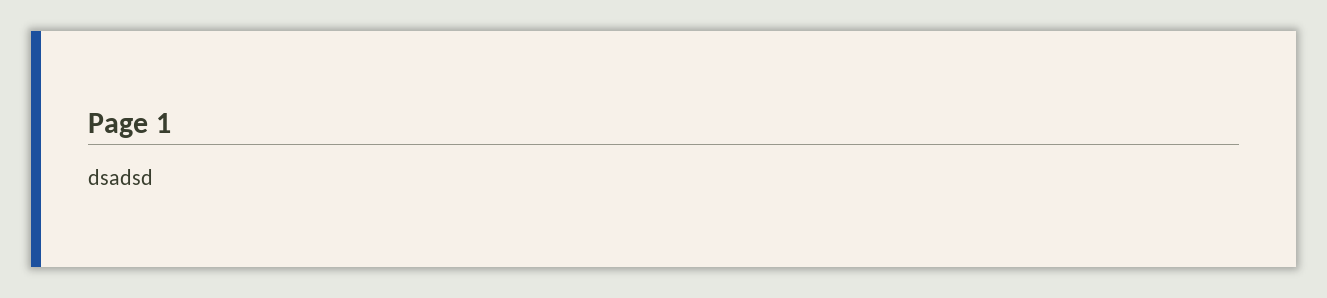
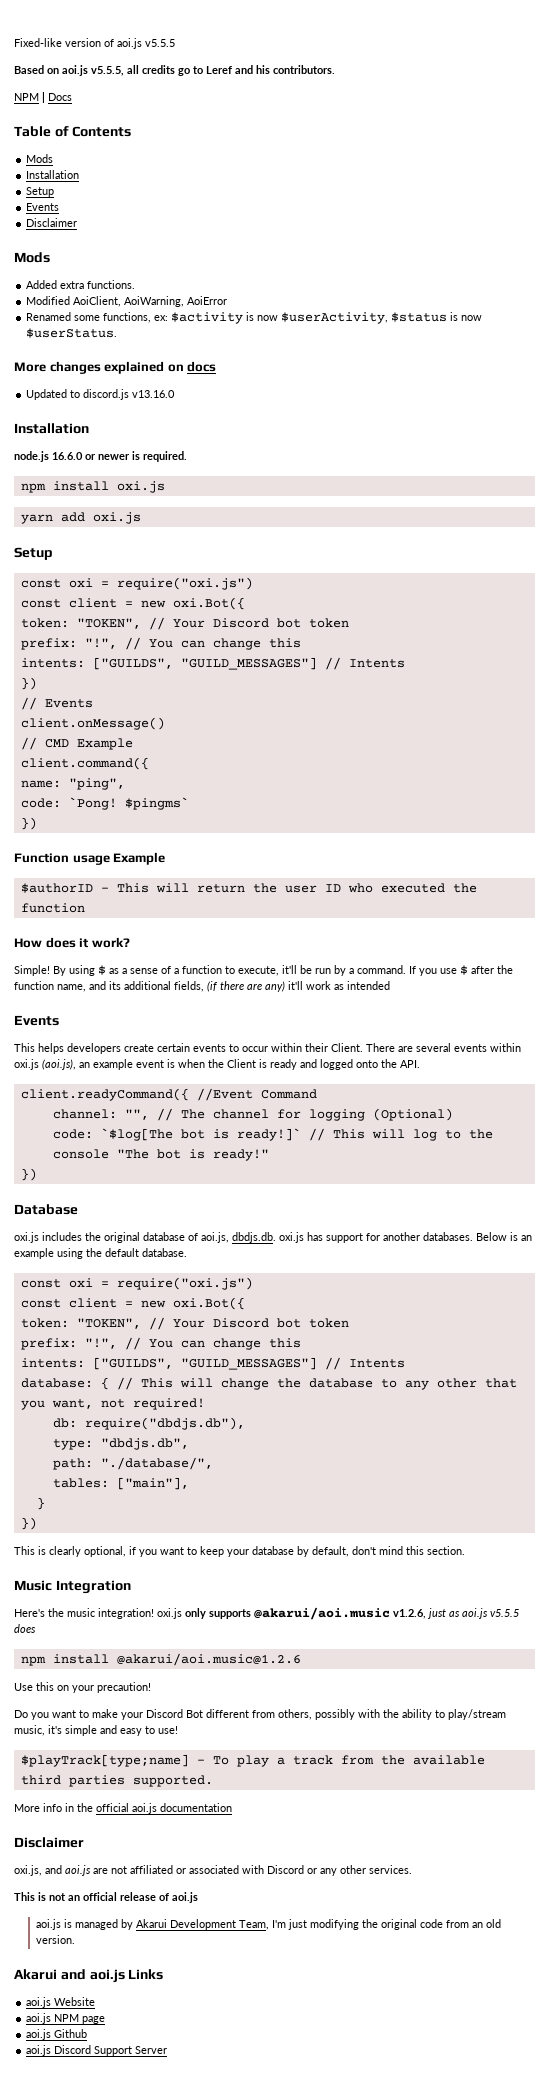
[88,113,172,138] [88,169,153,185] Page 1 // dsadsd -> [14,38,175,49] [14,65,335,76] [14,92,72,103] [14,126,131,137] [26,154,54,163] [26,170,80,179] [26,187,55,197] [26,203,60,211] [26,218,78,227] [14,252,50,263] [26,280,136,289] [26,296,228,307] [26,312,483,324] [26,328,118,338] [14,361,217,374] [26,389,176,400] [14,423,89,434] [14,451,187,462] [20,481,165,493] [20,512,141,524] [14,547,53,560] [20,577,253,590] [20,597,245,610] [20,617,349,630] [20,637,301,650] [20,657,405,670] [20,677,37,690] [20,697,93,710] [20,717,165,730] [20,737,133,750] [20,757,149,770] [20,778,125,790] [20,797,189,810] [20,817,37,830] [14,852,166,865] [20,883,477,893] [20,903,85,913] [14,937,130,948] [14,965,513,976] [14,981,390,992] [14,1015,59,1026] [14,1043,521,1054] [14,1059,420,1070] [20,1088,317,1101] [52,1108,453,1121] [52,1128,493,1141] [52,1149,269,1161] [20,1168,37,1181] [14,1204,78,1215] [14,1232,532,1243] [14,1248,187,1259] [20,1277,253,1290] [20,1297,245,1310] [20,1317,349,1330] [20,1337,301,1350] [20,1357,405,1370] [20,1377,517,1390] [20,1398,205,1410] [52,1417,245,1430] [52,1438,189,1450] [52,1457,213,1470] [52,1477,189,1490] [36,1497,45,1510] [20,1517,37,1530] [14,1546,465,1557] [14,1580,131,1594] [14,1607,519,1620] [14,1624,36,1633] [20,1653,301,1666] [14,1682,151,1693] [14,1709,506,1720] [14,1725,178,1736] [20,1754,485,1767] [20,1775,213,1787] [14,1803,232,1814] [14,1837,84,1848] [14,1865,412,1876] [14,1892,198,1903] [35,1919,501,1930] [35,1935,75,1944] [14,1969,164,1983] [26,1997,96,2008] [26,2013,106,2024] [26,2029,88,2040] [26,2045,168,2056] Fixed-like version of aoi.js v5.5.5 // Based on aoi.js v5.5.5, all credits go to Leref and his contributors. // NPM | Docs // Table of Contents // Mods // Installation // Setup // Events // Disclaimer // Mods // Added extra functions. // Modified AoiClient, AoiWarning, AoiError // Renamed some functions, ex: $activity is now $userActivity, $status is now $userStatus. // More changes explained on docs // Updated to discord.js v13.16.0 // Installation // node.js 16.6.0 or newer is required. // npm install oxi.js // yarn add oxi.js // Setup // const oxi = require("oxi.js") // const client = new oxi.Bot({ // token: "TOKEN", // Your Discord bot token // prefix: "!", // You can change this // intents: ["GUILDS", "GUILD_MESSAGES"] // Intents // }) // // Events // client.onMessage() // // CMD Example // client.command({ // name: "ping", // code: `Pong! $pingms` // }) // Function usage Example // $authorID - This will return the user ID who executed the function // How does it work? // Simple! By using $ as a sense of a function to execute, it'll be run by a command. If you use $ after the function name, and its additional fields, (if there are any) it'll work as intended // Events // This helps developers create certain events to occur within their Client. There are several events within oxi.js (aoi.js), an example event is when the Client is ready and logged onto the API. // client.readyCommand({ //Event Command // channel: "", // The channel for logging (Optional) // code: `$log[The bot is ready!]` // This will log to the console "The bot is ready!" // }) // Database // oxi.js includes the original database of aoi.js, dbdjs.db. oxi.js has support for another databases. Below is an example using the default database. // const oxi = require("oxi.js") // const client = new oxi.Bot({ // token: "TOKEN", // Your Discord bot token // prefix: "!", // You can change this // intents: ["GUILDS", "GUILD_MESSAGES"] // Intents // database: { // This will change the database to any other that you want, not required! // db: require("dbdjs.db"), // type: "dbdjs.db", // path: "./database/", // tables: ["main"], // } // }) // This is clearly optional, if you want to keep your database by default, don't mind this section. // Music Integration // Here's the music integration! oxi.js only supports @akarui/aoi.music v1.2.6, just as aoi.js v5.5.5 does // npm install @akarui/aoi.music@1.2.6 // Use this on your precaution! // Do you want to make your Discord Bot different from others, possibly with the ability to play/stream music, it's simple and easy to use! // $playTrack[type;name] - To play a track from the available third parties supported. // More info in the official aoi.js documentation // Disclaimer // oxi.js, and aoi.js are not affiliated or associated with Discord or any other services. // This is not an official release of aoi.js // aoi.js is managed by Akarui Development Team, I'm just modifying the original code from an old version. // Akarui and aoi.js Links // aoi.js Website // aoi.js NPM page // aoi.js Github // aoi.js Discord Support Server

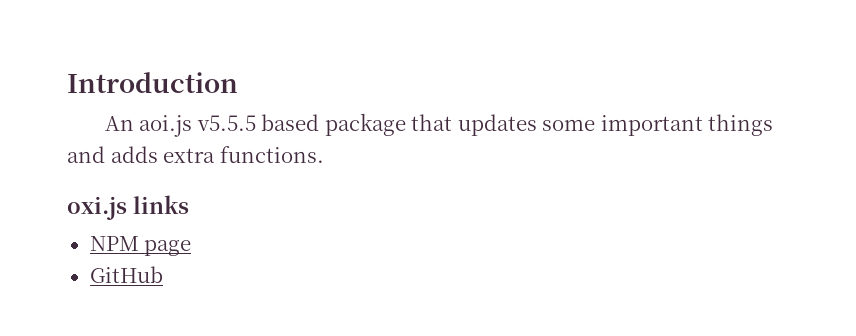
[14,38,175,49] [14,65,335,76] [14,92,72,103] [14,126,131,137] [26,154,54,163] [26,170,80,179] [26,187,55,197] [26,203,60,211] [26,218,78,227] [14,252,50,263] [26,280,136,289] [26,296,228,307] [26,312,483,324] [26,328,118,338] [14,361,217,374] [26,389,176,400] [14,423,89,434] [14,451,187,462] [20,481,165,493] [20,512,141,524] [14,547,53,560] [20,577,253,590] [20,597,245,610] [20,617,349,630] [20,637,301,650] [20,657,405,670] [20,677,37,690] [20,697,93,710] [20,717,165,730] [20,737,133,750] [20,757,149,770] [20,778,125,790] [20,797,189,810] [20,817,37,830] [14,852,166,865] [20,883,477,893] [20,903,85,913] [14,937,130,948] [14,965,513,976] [14,981,390,992] [14,1015,59,1026] [14,1043,521,1054] [14,1059,420,1070] [20,1088,317,1101] [52,1108,453,1121] [52,1128,493,1141] [52,1149,269,1161] [20,1168,37,1181] [14,1204,78,1215] [14,1232,532,1243] [14,1248,187,1259] [20,1277,253,1290] [20,1297,245,1310] [20,1317,349,1330] [20,1337,301,1350] [20,1357,405,1370] [20,1377,517,1390] [20,1398,205,1410] [52,1417,245,1430] [52,1438,189,1450] [52,1457,213,1470] [52,1477,189,1490] [36,1497,45,1510] [20,1517,37,1530] [14,1546,465,1557] [14,1580,131,1594] [14,1607,519,1620] [14,1624,36,1633] [20,1653,301,1666] [14,1682,151,1693] [14,1709,506,1720] [14,1725,178,1736] [20,1754,485,1767] [20,1775,213,1787] [14,1803,232,1814] [14,1837,84,1848] [14,1865,412,1876] [14,1892,198,1903] [35,1919,501,1930] [35,1935,75,1944] [14,1969,164,1983] [26,1997,96,2008] [26,2013,106,2024] [26,2029,88,2040] [26,2045,168,2056] Fixed-like version of aoi.js v5.5.5 // Based on aoi.js v5.5.5, all credits go to Leref and his contributors. // NPM | Docs // Table of Contents // Mods // Installation // Setup // Events // Disclaimer // Mods // Added extra functions. // Modified AoiClient, AoiWarning, AoiError // Renamed some functions, ex: $activity is now $userActivity, $status is now $userStatus. // More changes explained on docs // Updated to discord.js v13.16.0 // Installation // node.js 16.6.0 or newer is required. // npm install oxi.js // yarn add oxi.js // Setup // const oxi = require("oxi.js") // const client = new oxi.Bot({ // token: "TOKEN", // Your Discord bot token // prefix: "!", // You can change this // intents: ["GUILDS", "GUILD_MESSAGES"] // Intents // }) // // Events // client.onMessage() // // CMD Example // client.command({ // name: "ping", // code: `Pong! $pingms` // }) // Function usage Example // $authorID - This will return the user ID who executed the function // How does it work? // Simple! By using $ as a sense of a function to execute, it'll be run by a command. If you use $ after the function name, and its additional fields, (if there are any) it'll work as intended // Events // This helps developers create certain events to occur within their Client. There are several events within oxi.js (aoi.js), an example event is when the Client is ready and logged onto the API. // client.readyCommand({ //Event Command // channel: "", // The channel for logging (Optional) // code: `$log[The bot is ready!]` // This will log to the console "The bot is ready!" // }) // Database // oxi.js includes the original database of aoi.js, dbdjs.db. oxi.js has support for another databases. Below is an example using the default database. // const oxi = require("oxi.js") // const client = new oxi.Bot({ // token: "TOKEN", // Your Discord bot token // prefix: "!", // You can change this // intents: ["GUILDS", "GUILD_MESSAGES"] // Intents // database: { // This will change the database to any other that you want, not required! // db: require("dbdjs.db"), // type: "dbdjs.db", // path: "./database/", // tables: ["main"], // } // }) // This is clearly optional, if you want to keep your database by default, don't mind this section. // Music Integration // Here's the music integration! oxi.js only supports @akarui/aoi.music v1.2.6, just as aoi.js v5.5.5 does // npm install @akarui/aoi.music@1.2.6 // Use this on your precaution! // Do you want to make your Discord Bot different from others, possibly with the ability to play/stream music, it's simple and easy to use! // $playTrack[type;name] - To play a track from the available third parties supported. // More info in the official aoi.js documentation // Disclaimer // oxi.js, and aoi.js are not affiliated or associated with Discord or any other services. // This is not an official release of aoi.js // aoi.js is managed by Akarui Development Team, I'm just modifying the original code from an old version. // Akarui and aoi.js Links // aoi.js Website // aoi.js NPM page // aoi.js Github // aoi.js Discord Support Server -> [67,72,238,93] [104,113,774,137] [67,146,324,163] [67,195,189,220] [89,236,192,256] [89,266,163,283] Introduction // An aoi.js v5.5.5 based package that updates some important things and adds extra functions. // oxi.js links // NPM page // GitHub

